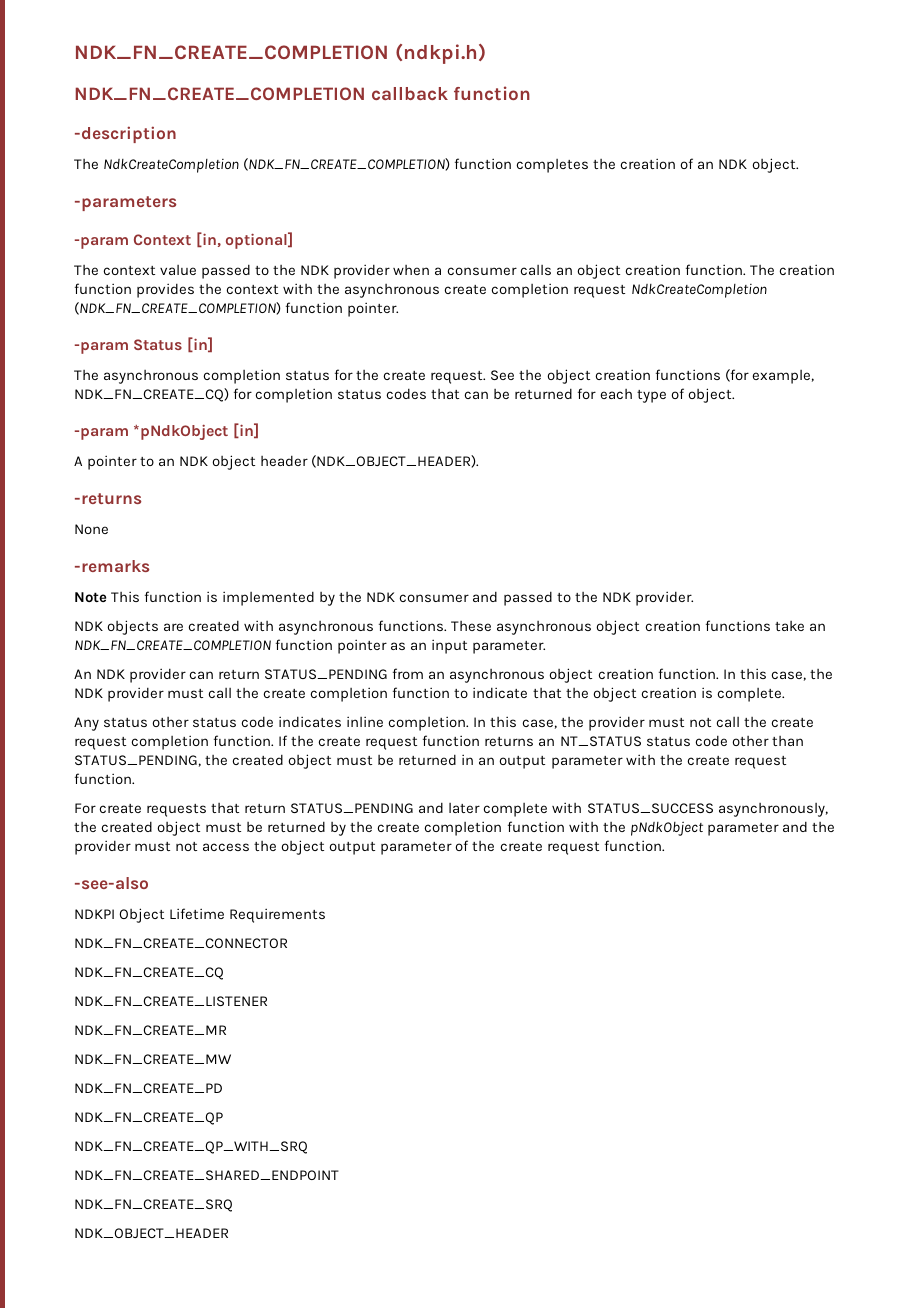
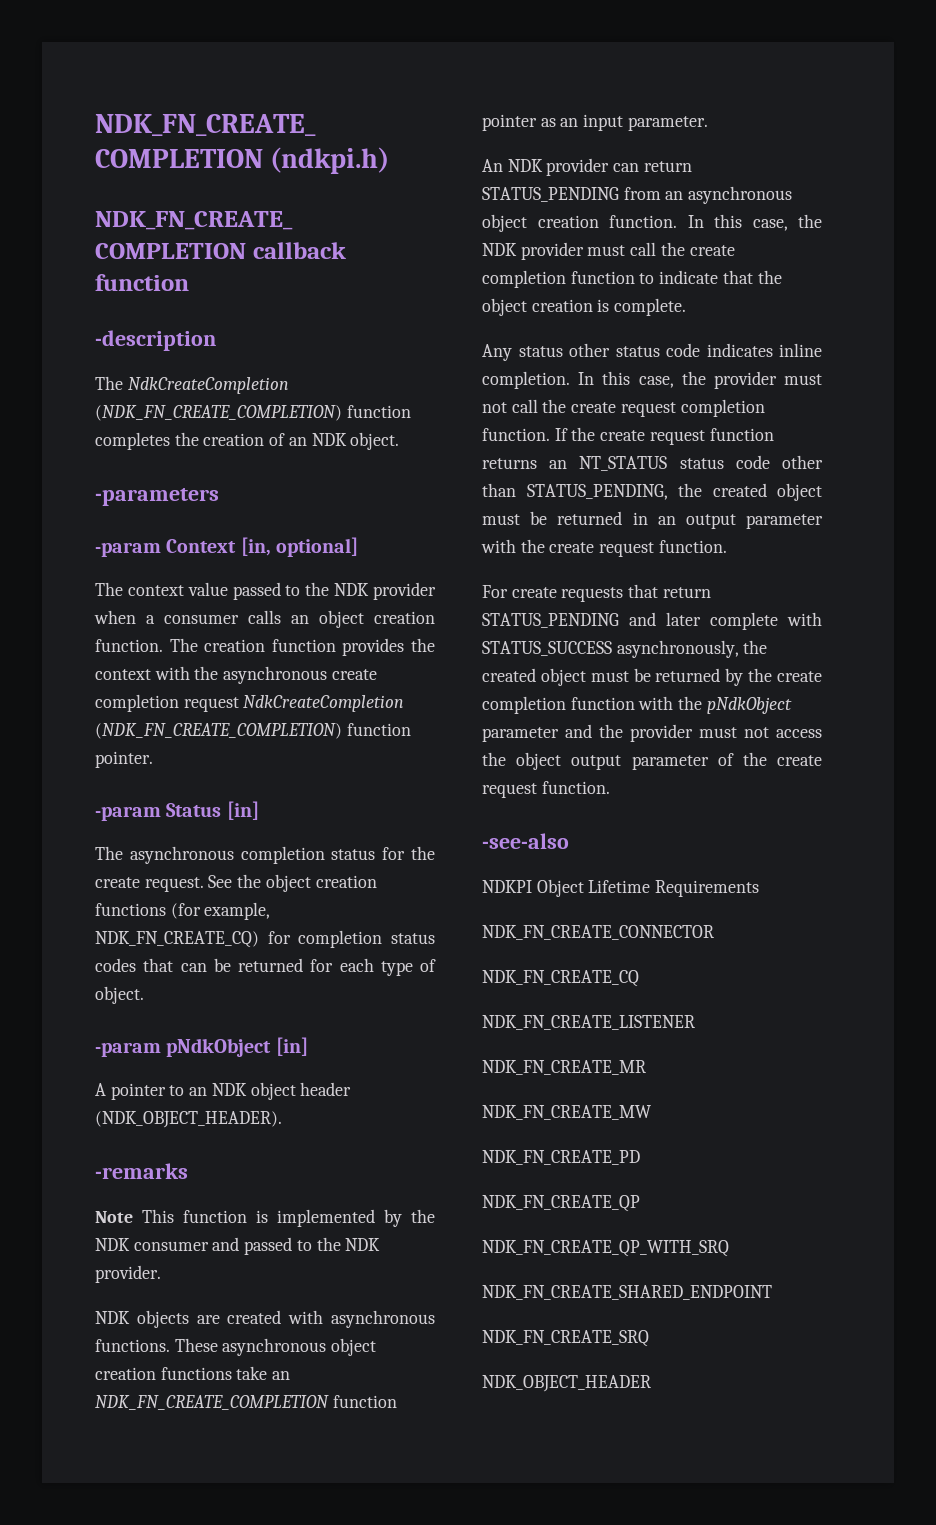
[133,424,229,441] *pNdkObject -> [166,1038,272,1057] pNdkObject
[74,493,142,505] [74,524,109,535] // -returns // None -> (282, 1119) none

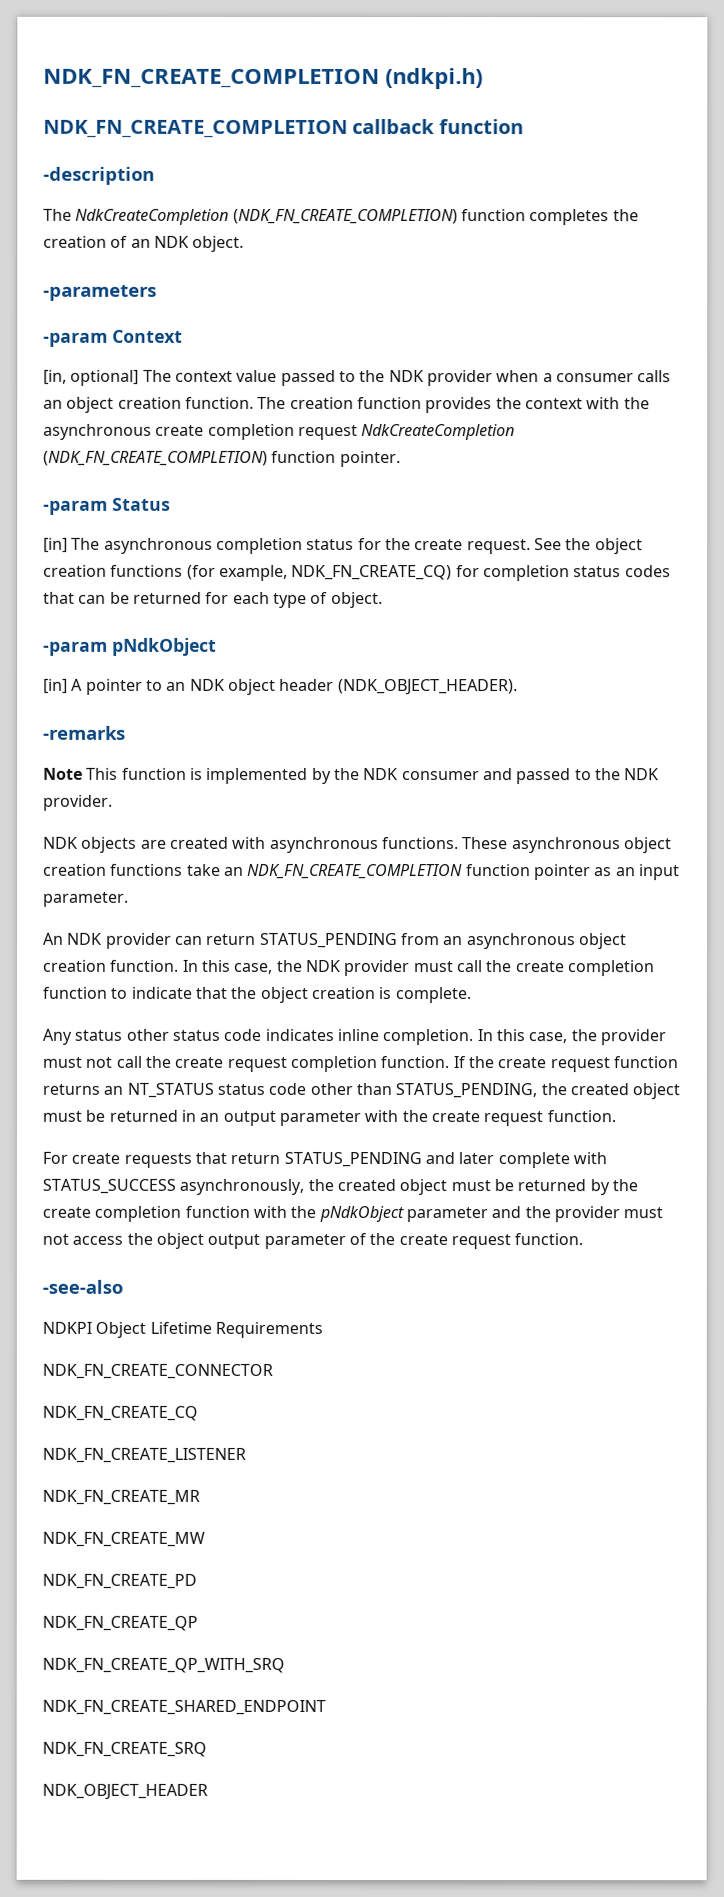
(237, 546) none -> (183, 336) //
(358, 547) // -> (140, 377) none
[226,801,259,820] [in] // -> [43,537,68,553] // [in]
[275,1037,308,1056] [in] // -> [43,678,68,694] // [in]

